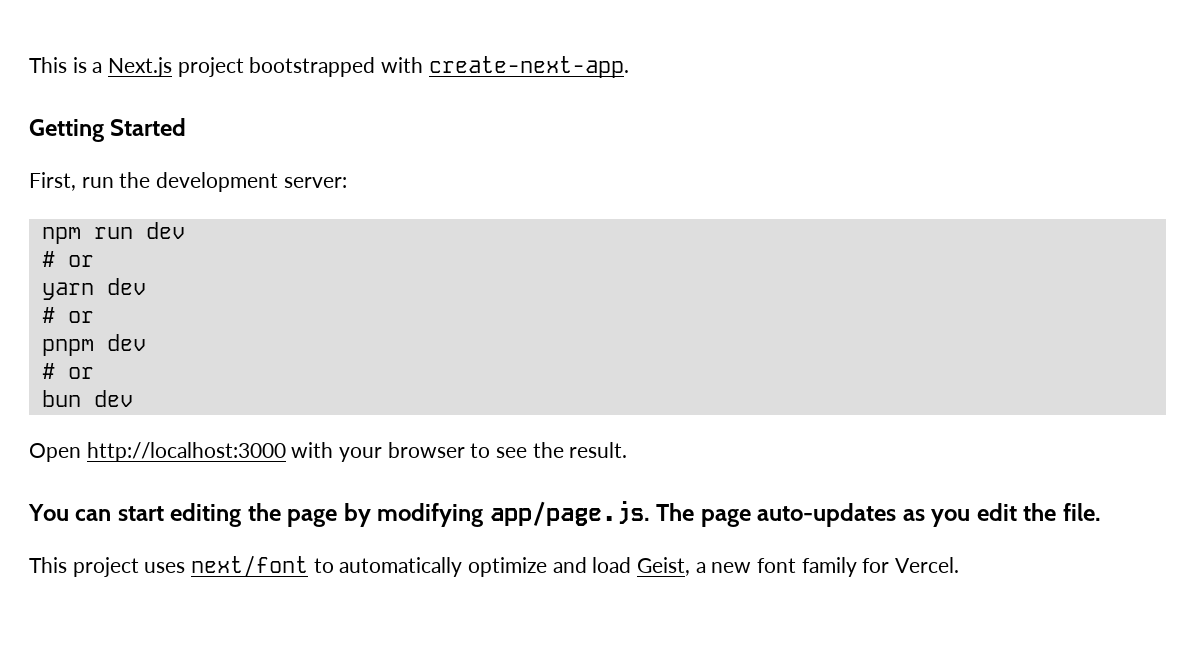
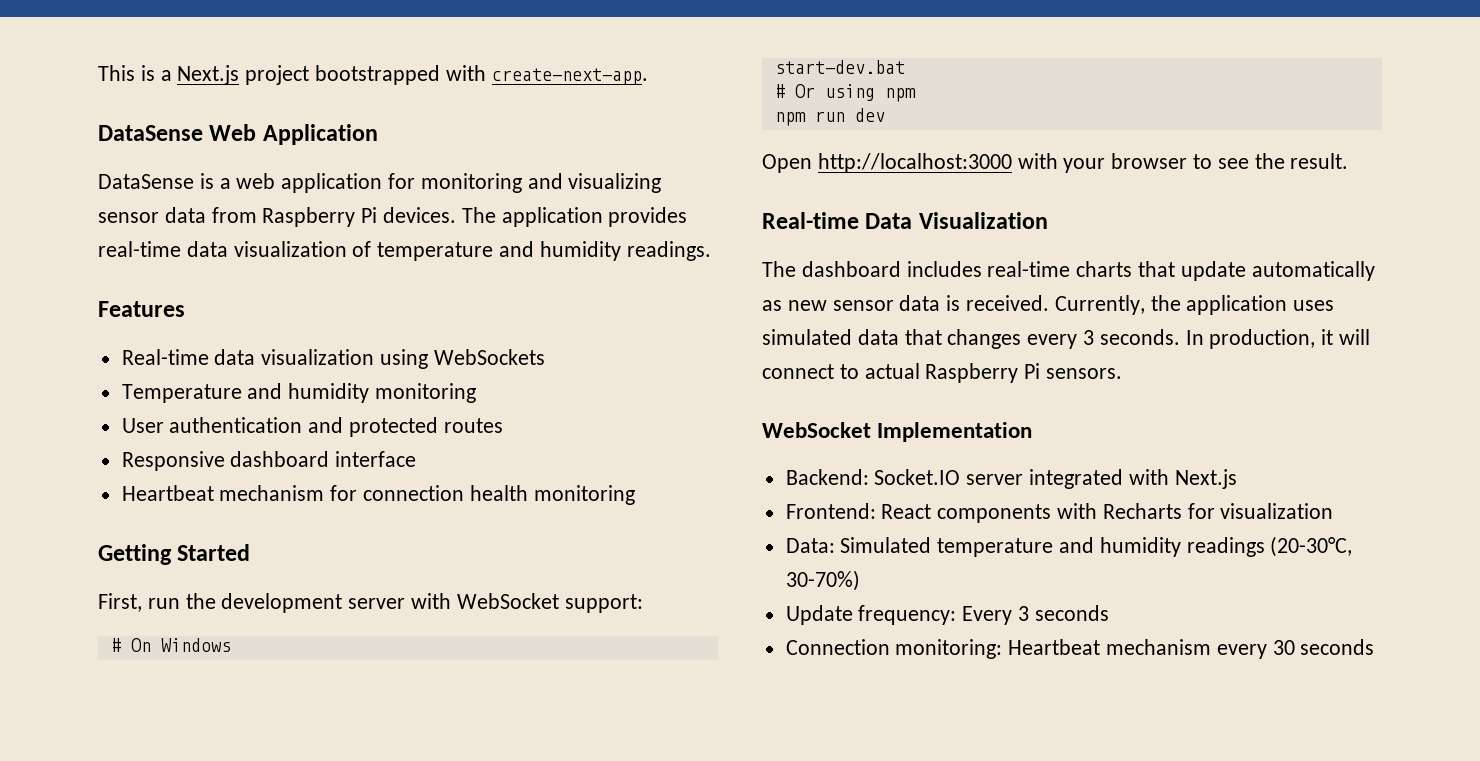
(629, 67) none -> [98,124,378,145] [98,173,662,193] [98,207,688,227] [98,241,711,261] [98,301,185,317] [121,349,545,369] [121,383,477,403] [121,417,503,437] [121,451,417,471] [121,485,635,505] // DataSense Web Application // DataSense is a web application for monitoring and visualizing sensor data from Raspberry Pi devices. The application provides real-time data visualization of temperature and humidity readings. // Features // Real-time data visualization using WebSockets // Temperature and humidity monitoring // User authentication and protected routes // Responsive dashboard interface // Heartbeat mechanism for connection health monitoring
[283,177,347,188] [41,222,185,244] [41,251,94,267] [41,278,146,300] [41,307,94,323] [41,334,146,356] [41,363,94,379] [41,390,81,407] server: // npm run dev // # or // yarn dev // # or // pnpm dev // # or // bun -> [348,593,643,613] [110,638,231,652] [774,60,905,74] [774,84,916,102] [774,111,845,126] server with WebSocket support: // # On Windows // start-dev.bat // # Or using npm // npm run
[28,501,1101,527] [29,555,960,577] You can start editing the page by modifying app/page.js. The page auto-updates as you edit the file. // This project uses next/font to automatically optimize and load Geist, a new font family for Vercel. -> [762,212,1048,229] [762,261,1375,281] [762,295,1335,315] [762,329,1371,349] [762,363,1123,383] [762,422,1033,442] [785,469,1237,489] [785,503,1334,523] [785,536,1353,557] [785,570,860,591] [785,605,1109,625] [785,639,1375,659] Real-time Data Visualization // The dashboard includes real-time charts that update automatically as new sensor data is received. Currently, the application uses simulated data that changes every 3 seconds. In production, it will connect to actual Raspberry Pi sensors. // WebSocket Implementation // Backend: Socket.IO server integrated with Next.js // Frontend: React components with Recharts for visualization // Data: Simulated temperature and humidity readings (20-30°C, 30-70%) // Update frequency: Every 3 seconds // Connection monitoring: Heartbeat mechanism every 30 seconds

